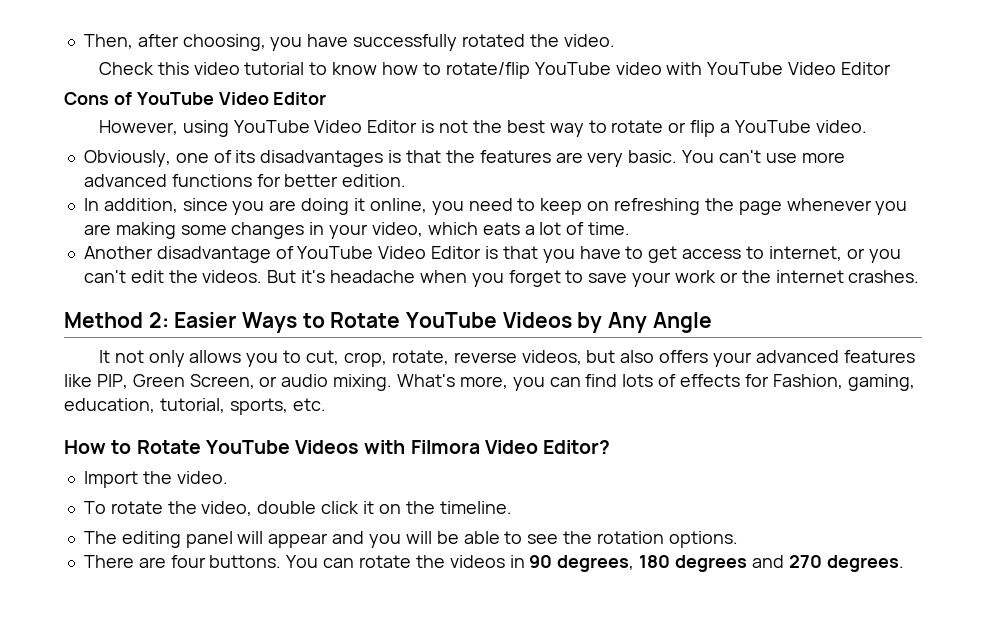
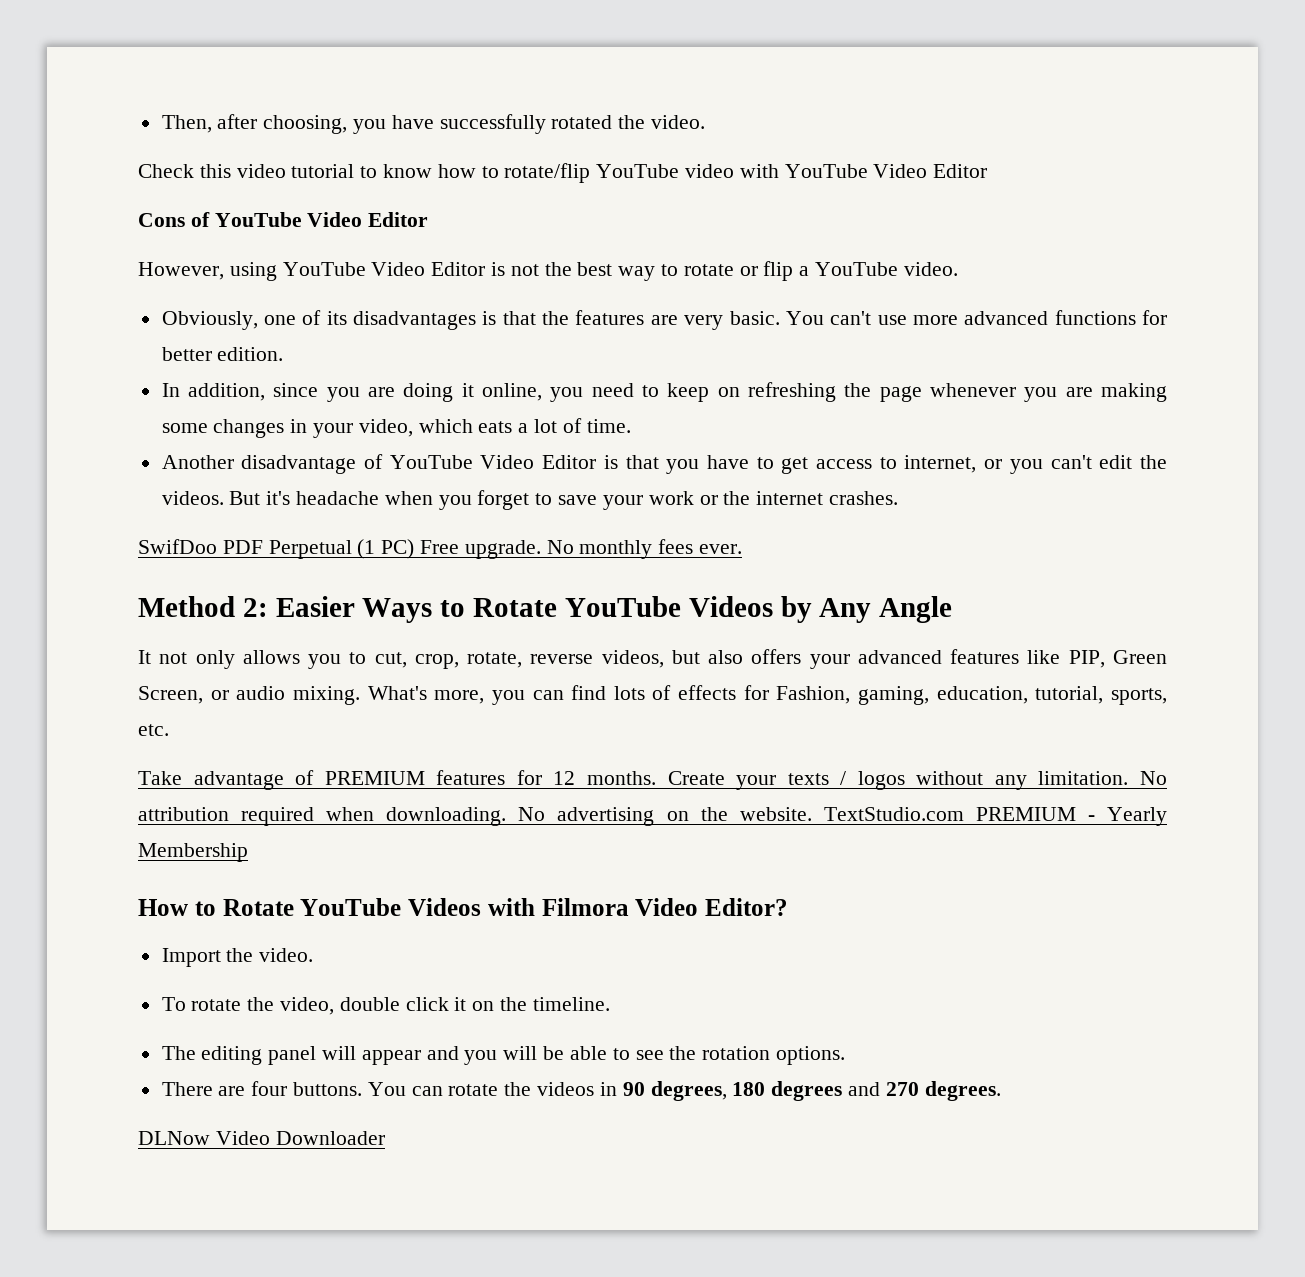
(920, 276) none -> [138,539,743,559] // SwifDoo PDF Perpetual (1 PC) Free upgrade. No monthly fees ever.
(326, 404) none -> [138,770,1167,790] [138,807,1167,826] [138,843,248,862] // Take advantage of PREMIUM features for 12 months. Create your texts / logos without any limitation. No attribution required when downloading. No advertising on the website. TextStudio.com PREMIUM - Yearly Membership
(904, 563) none -> [138,1131,385,1145] // DLNow Video Downloader

